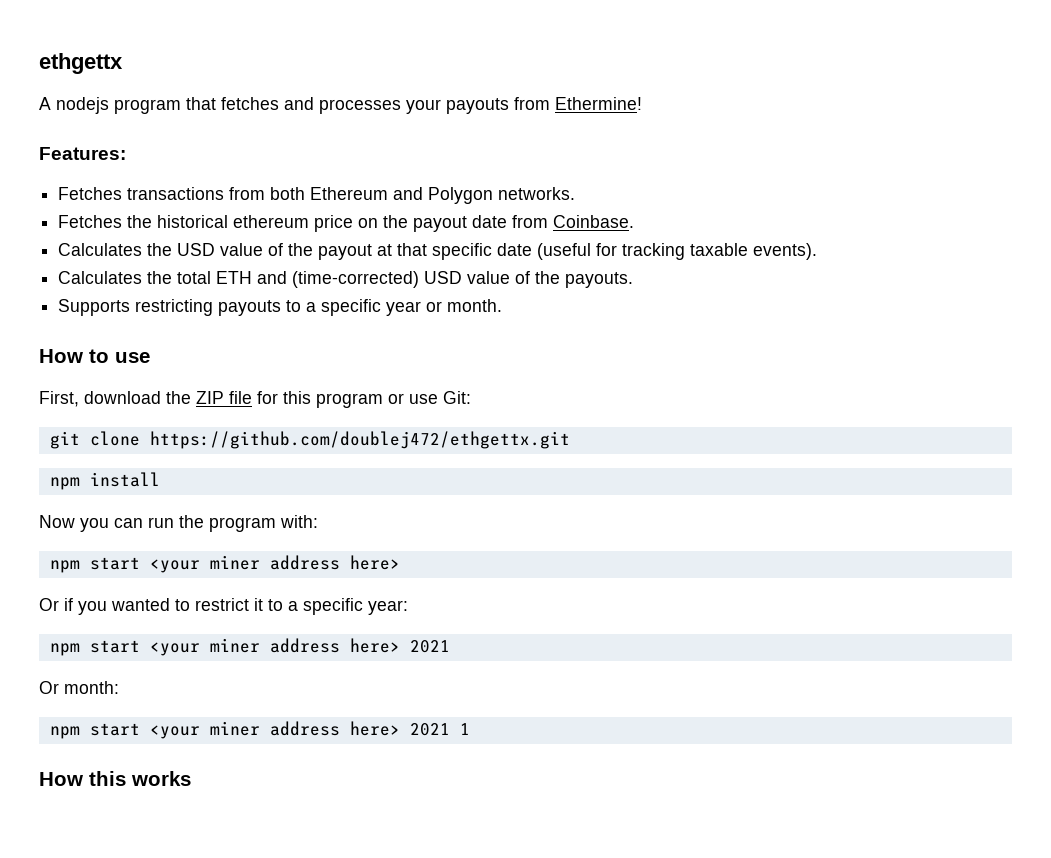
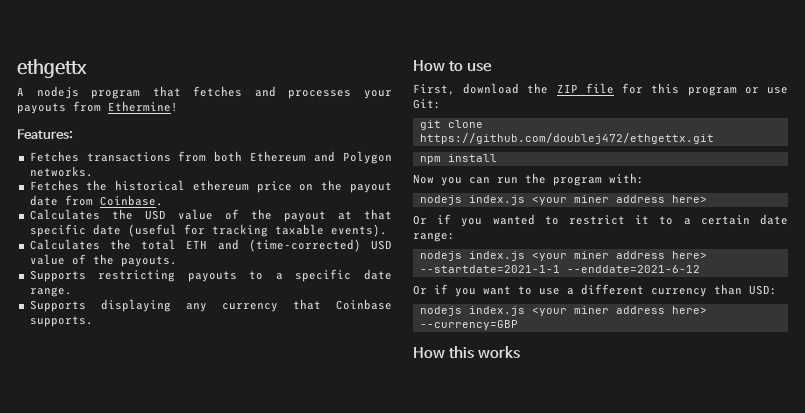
[386,299,503,316] year or month. -> [364,269,392,280] [29,287,72,297] [29,299,392,312] [29,316,93,327] date range. // Supports displaying any currency that Coinbase supports.
[49,557,140,573] npm start -> [419,195,525,205] nodejs index.js
[303,598,408,615] [49,638,450,656] [39,681,119,694] [49,721,470,739] specific year: // npm start <your miner address here> 2021 // Or month: // npm start <your miner address here> 2021 1 -> [700,214,788,225] [413,232,455,242] [419,251,707,261] [419,265,700,273] [413,284,777,297] [419,306,707,316] [419,320,518,330] certain date range: // nodejs index.js <your miner address here> --startdate=2021-1-1 --enddate=2021-6-12 // Or if you want to use a different currency than USD: // nodejs index.js <your miner address here> --currency=GBP

